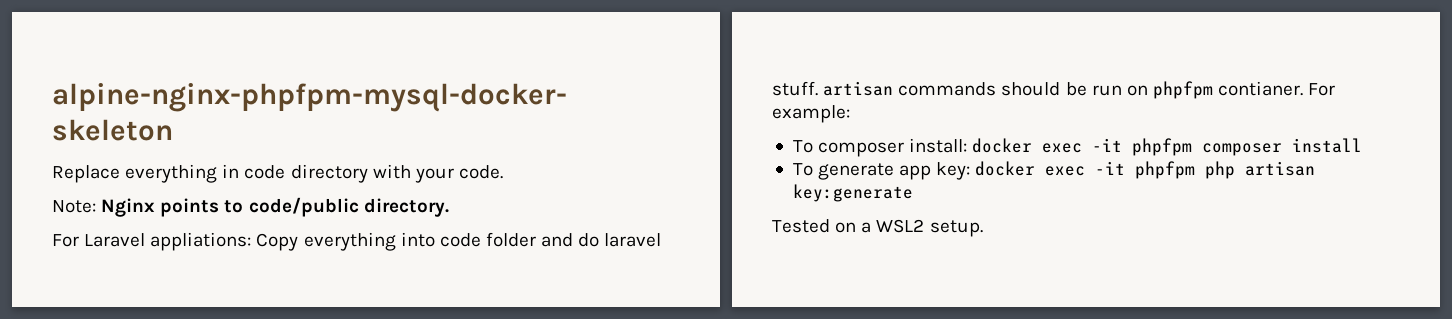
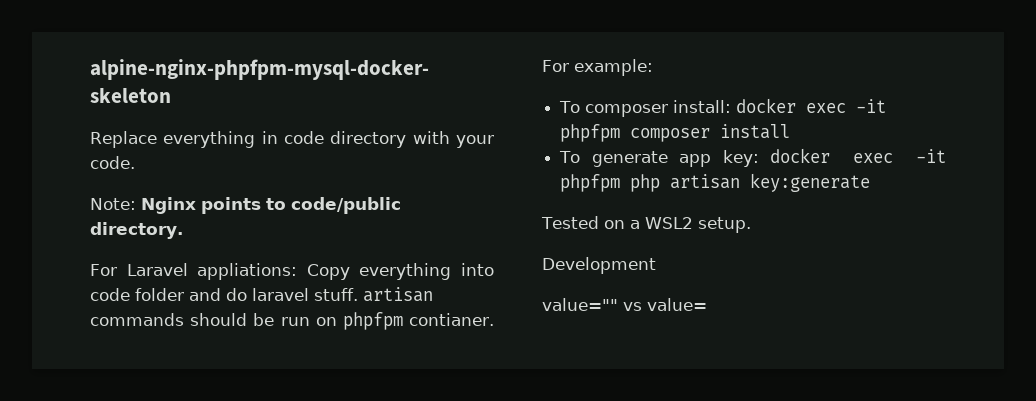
(983, 228) none -> [542,257,656,274] [542,298,707,311] // Development // value="" vs value=

